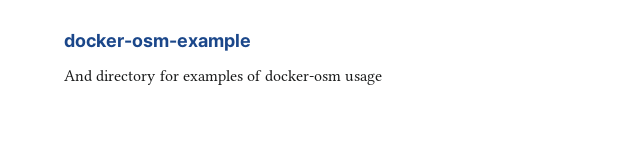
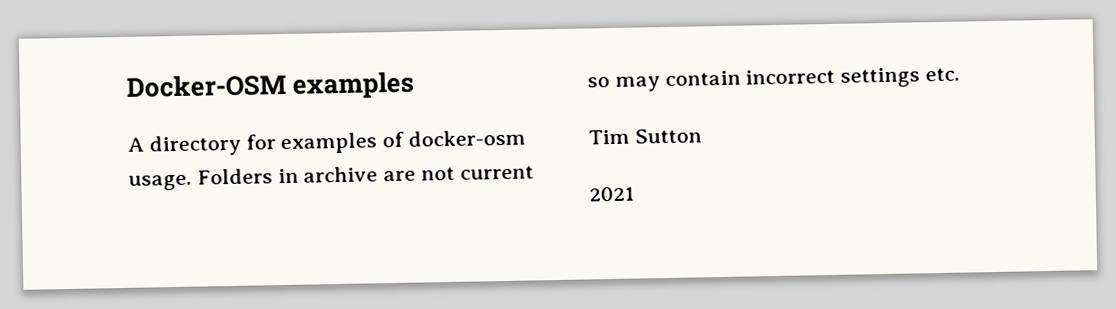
[64,33,251,51] [64,70,93,82] docker-osm-example // And -> [126,71,415,100] [127,137,144,152] Docker-OSM examples // A
[344,73,382,85] usage -> [128,165,534,191] [587,67,961,92] [588,128,702,145] [589,186,634,202] usage. Folders in archive are not current so may contain incorrect settings etc. // Tim Sutton // 2021

